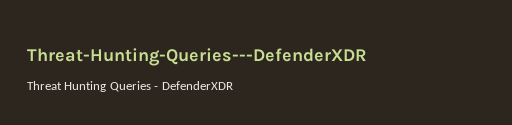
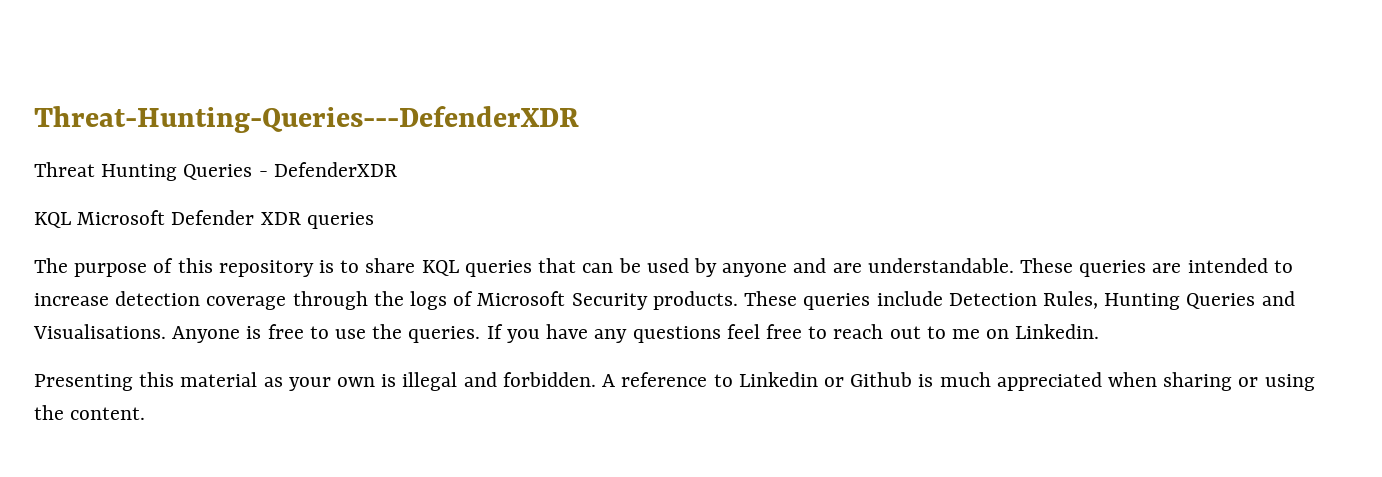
(233, 85) none -> [34,210,374,229] [34,258,1293,277] [34,291,1295,310] [33,324,1100,343] [34,372,1315,391] [34,405,146,420] // KQL Microsoft Defender XDR queries // The purpose of this repository is to share KQL queries that can be used by anyone and are understandable. These queries are intended to increase detection coverage through the logs of Microsoft Security products. These queries include Detection Rules, Hunting Queries and Visualisations. Anyone is free to use the queries. If you have any questions feel free to reach out to me on Linkedin. // Presenting this material as your own is illegal and forbidden. A reference to Linkedin or Github is much appreciated when sharing or using the content.

